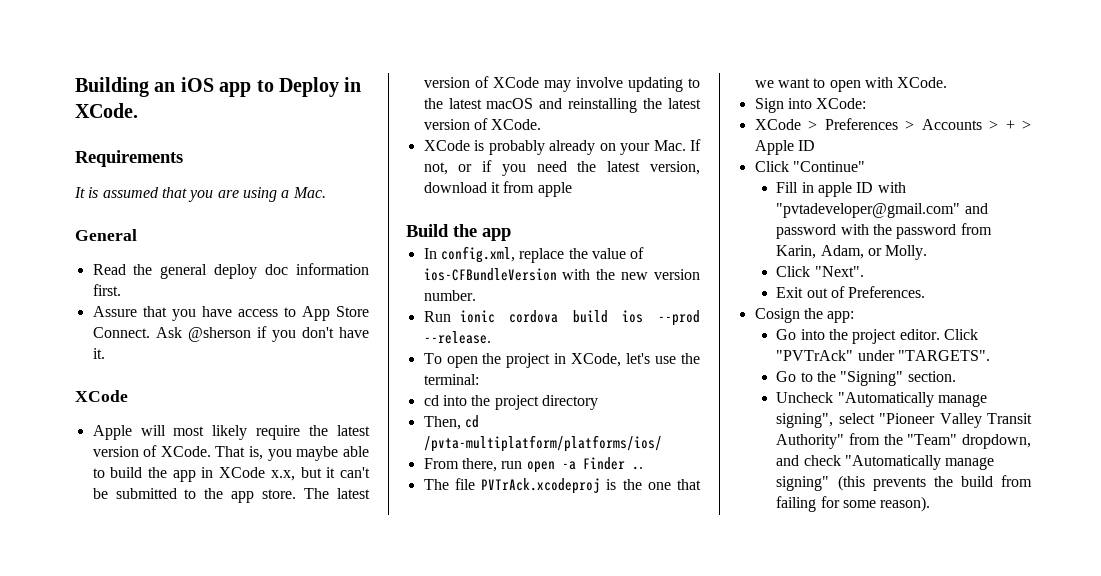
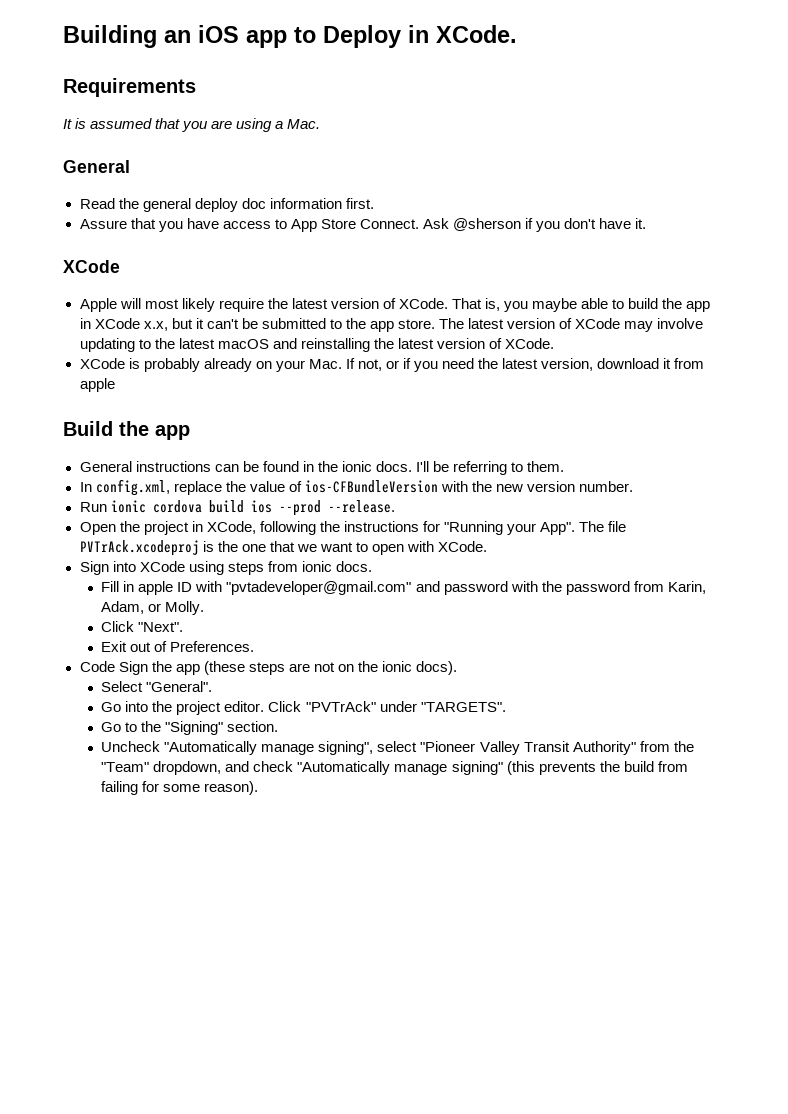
(511, 234) none -> [79,461,565,475] // General instructions can be found in the ionic docs. I'll be referring to them.
[423,353,478,368] To open -> [79,522,116,535] Open
[626,353,700,364] [423,374,479,385] [423,395,598,410] [423,415,479,430] [423,435,662,452] [423,457,643,473] let's use the terminal: // cd into the project directory // Then, cd /pvta-multiplatform/platforms/ios/ // From there, run open -a Finder .. // -> [259,521,576,535] following the instructions for "Running your App".
[816,98,867,109] [754,118,1031,130] [754,140,815,155] [754,161,865,172] XCode: // XCode > Preferences > Accounts > + > Apple ID // Click "Continue" -> [139,561,372,575] XCode using steps from ionic docs.
[754,308,855,323] Cosign the app: -> [79,661,458,675] [101,681,213,692] Code Sign the app (these steps are not on the ionic docs). // Select "General".

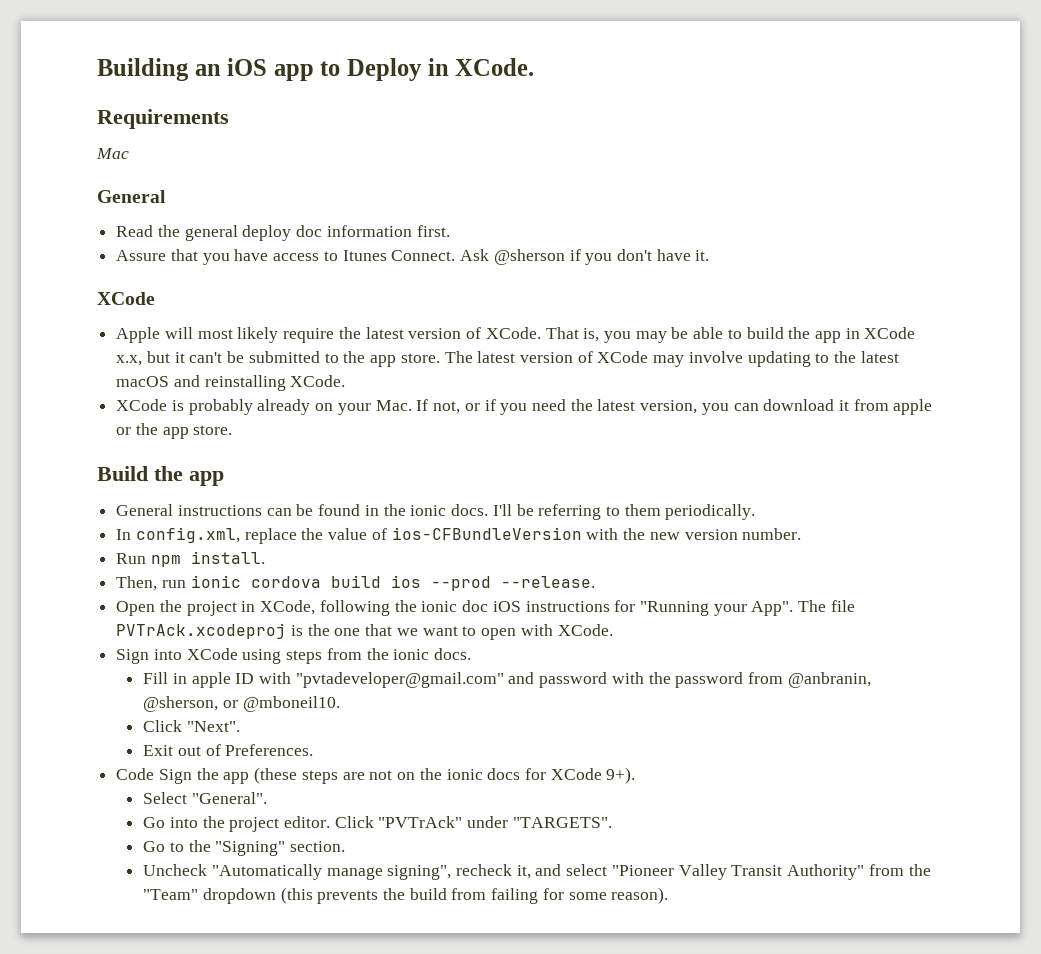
[63,118,321,132] It is assumed that you are using a Mac. -> [96,148,129,159] Mac
[290,219,356,232] App Store -> [342,250,387,261] Itunes
[532,298,578,312] maybe -> [635,327,689,343] may be
[373,338,503,349] the latest version of -> (286, 383) none
(594, 364) none -> [701,403,759,415] you can
(115, 385) none -> [116,423,233,439] or the app store.
[527,461,565,472] them. -> [624,504,756,520] them periodically.
(107, 507) none -> [150,551,265,567] [116,576,186,591] npm install. // Then, run
(340, 526) none -> [421,600,521,612] ionic doc iOS
(298, 566) none -> [366,648,389,660] the
[667,581,706,594] [101,601,205,615] Karin, Adam, or Molly. -> [787,672,871,688] [143,696,340,712] @anbranin, @sherson, or @mboneil10.
[416,661,458,675] docs). -> [487,767,636,784] docs for XCode 9+).
(374, 748) none -> [455,864,562,879] recheck it, and
[153,761,503,775] dropdown, and check "Automatically manage signing" -> [202,888,276,904] dropdown

